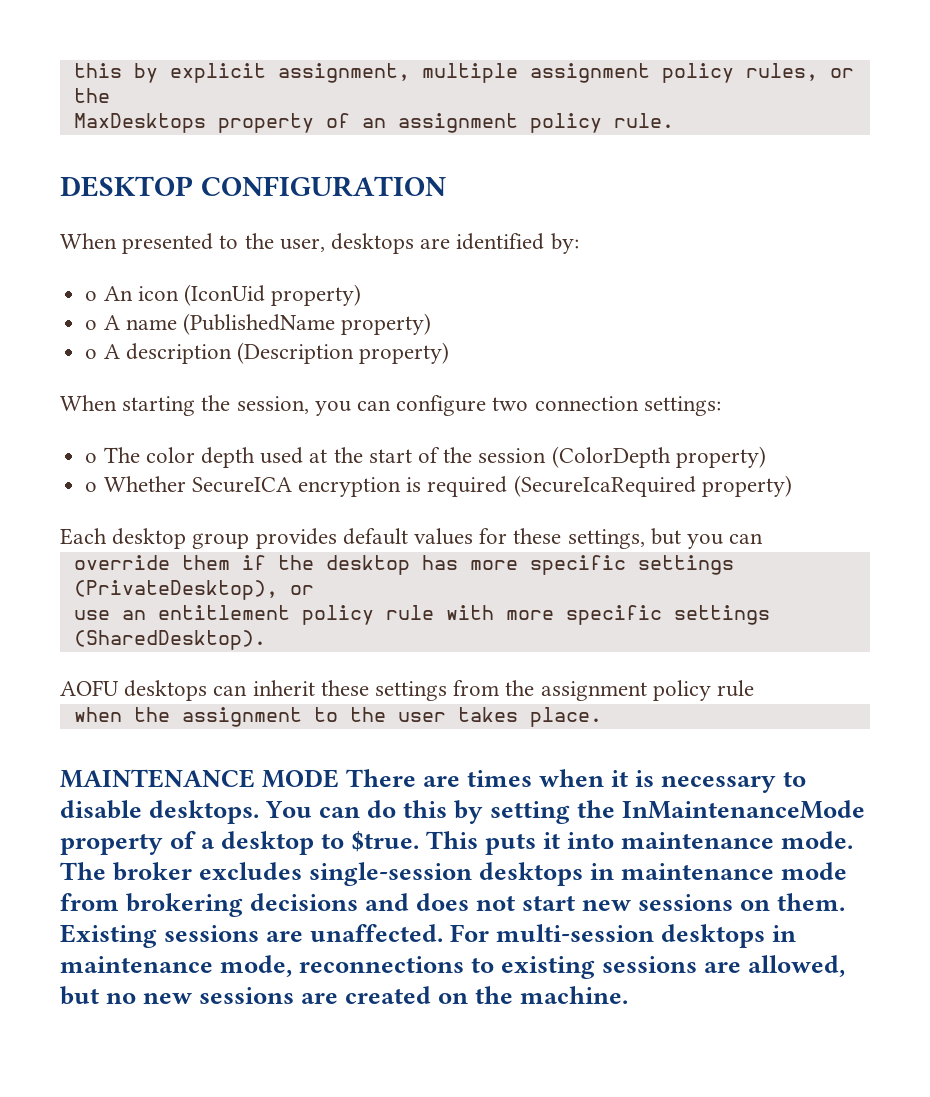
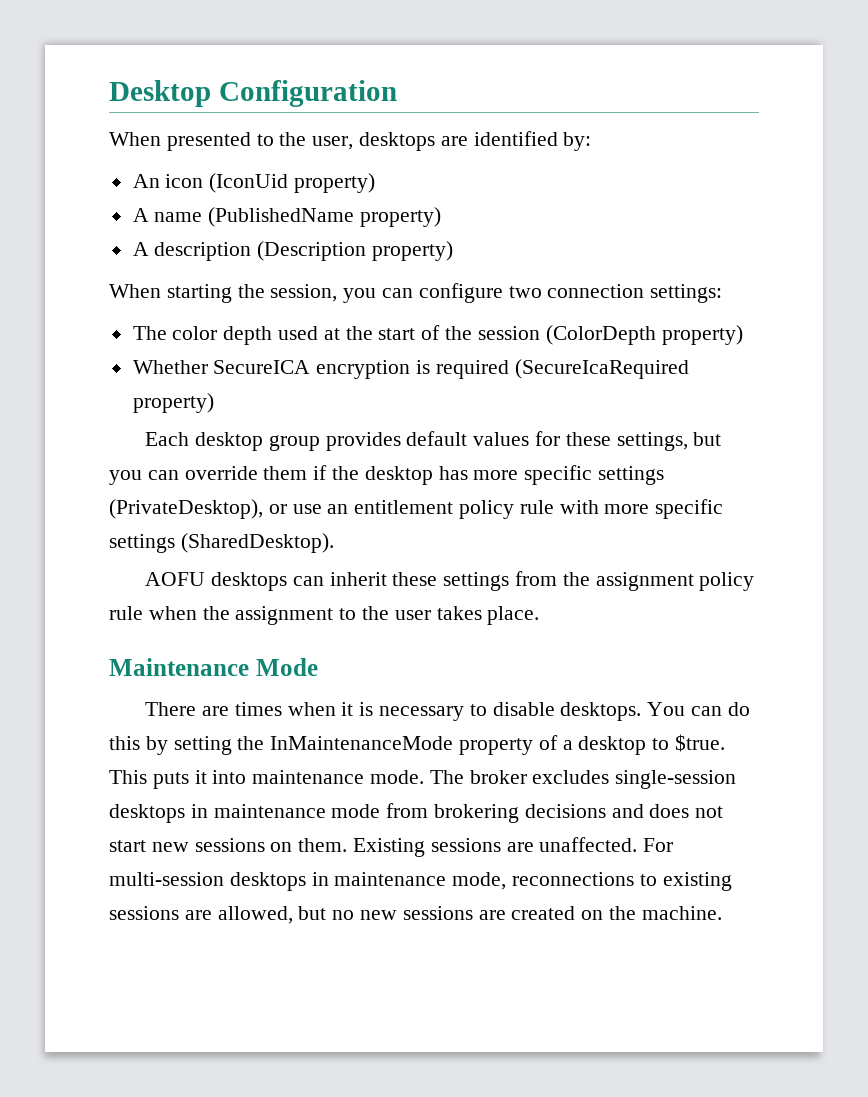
[73,63,854,83] [73,88,110,103] [73,113,674,133] [60,176,446,197] this by explicit assignment, multiple assignment policy rules, or the // MaxDesktops property of an assignment policy rule. // DESKTOP CONFIGURATION -> [109,80,397,107] Desktop Configuration
[85,291,98,301] o -> (592, 141) none
[85,320,98,330] o -> (376, 183) none
[85,349,98,359] o -> (442, 217) none
[85,453,98,463] o -> (723, 293) none
[85,482,98,492] o -> (743, 335) none
(764, 538) // -> (179, 475) none
(314, 590) // -> (287, 509) none
(755, 688) // -> (143, 613) none
[60,769,340,788] MAINTENANCE MODE -> [109,658,318,676] Maintenance Mode //

